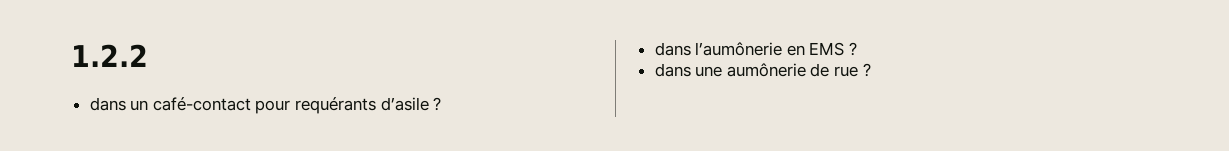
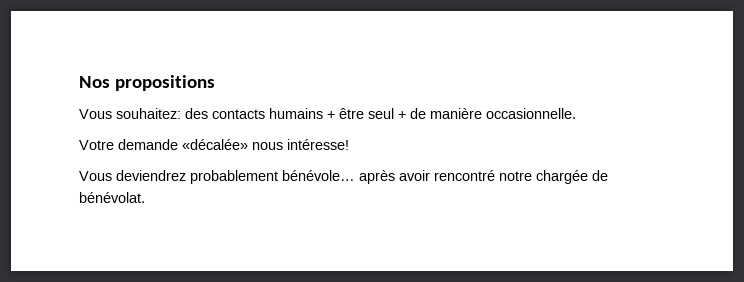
[71,44,148,67] [89,97,442,114] [654,42,858,56] [654,63,871,77] 1.2.2 // dans un café-contact pour requérants d’asile ? // dans l’aumônerie en EMS ? // dans une aumônerie de rue ? -> [79,75,215,91] [79,108,576,119] [79,139,349,150] [79,170,608,184] [79,192,145,203] Nos propositions // Vous souhaitez: des contacts humains + être seul + de manière occasionnelle. // Votre demande «décalée» nous intéresse! // Vous deviendrez probablement bénévole… après avoir rencontré notre chargée de bénévolat.

